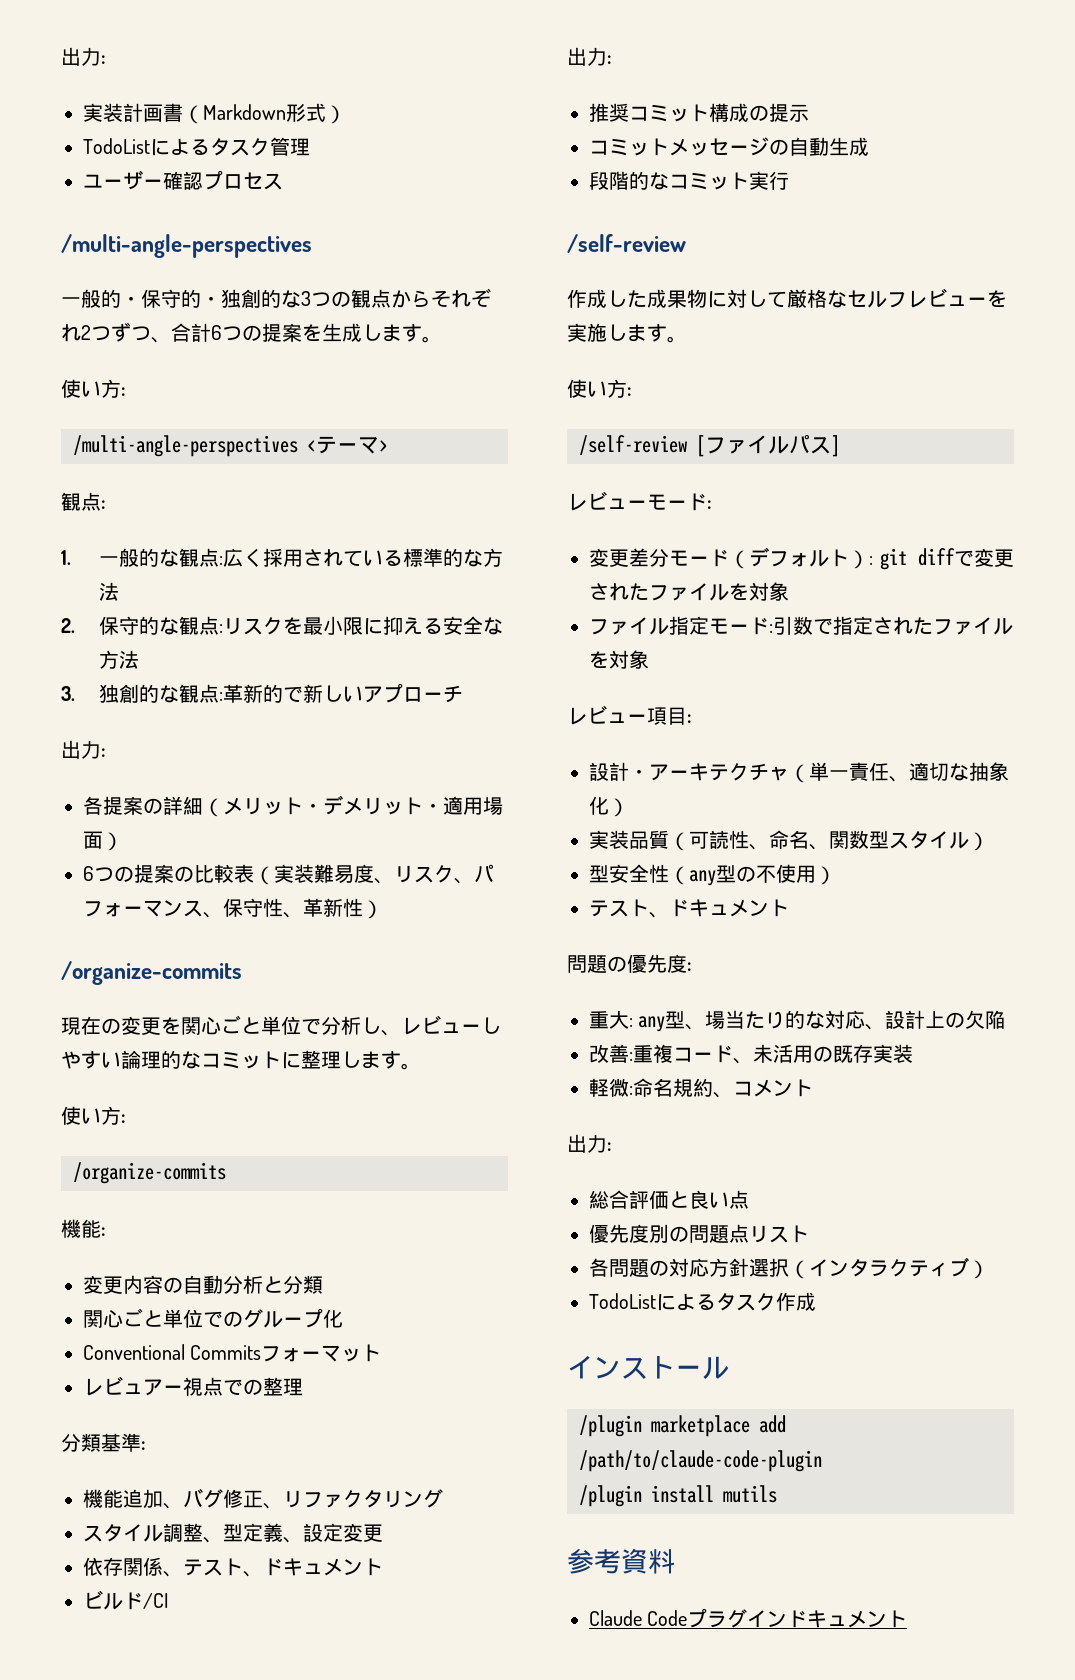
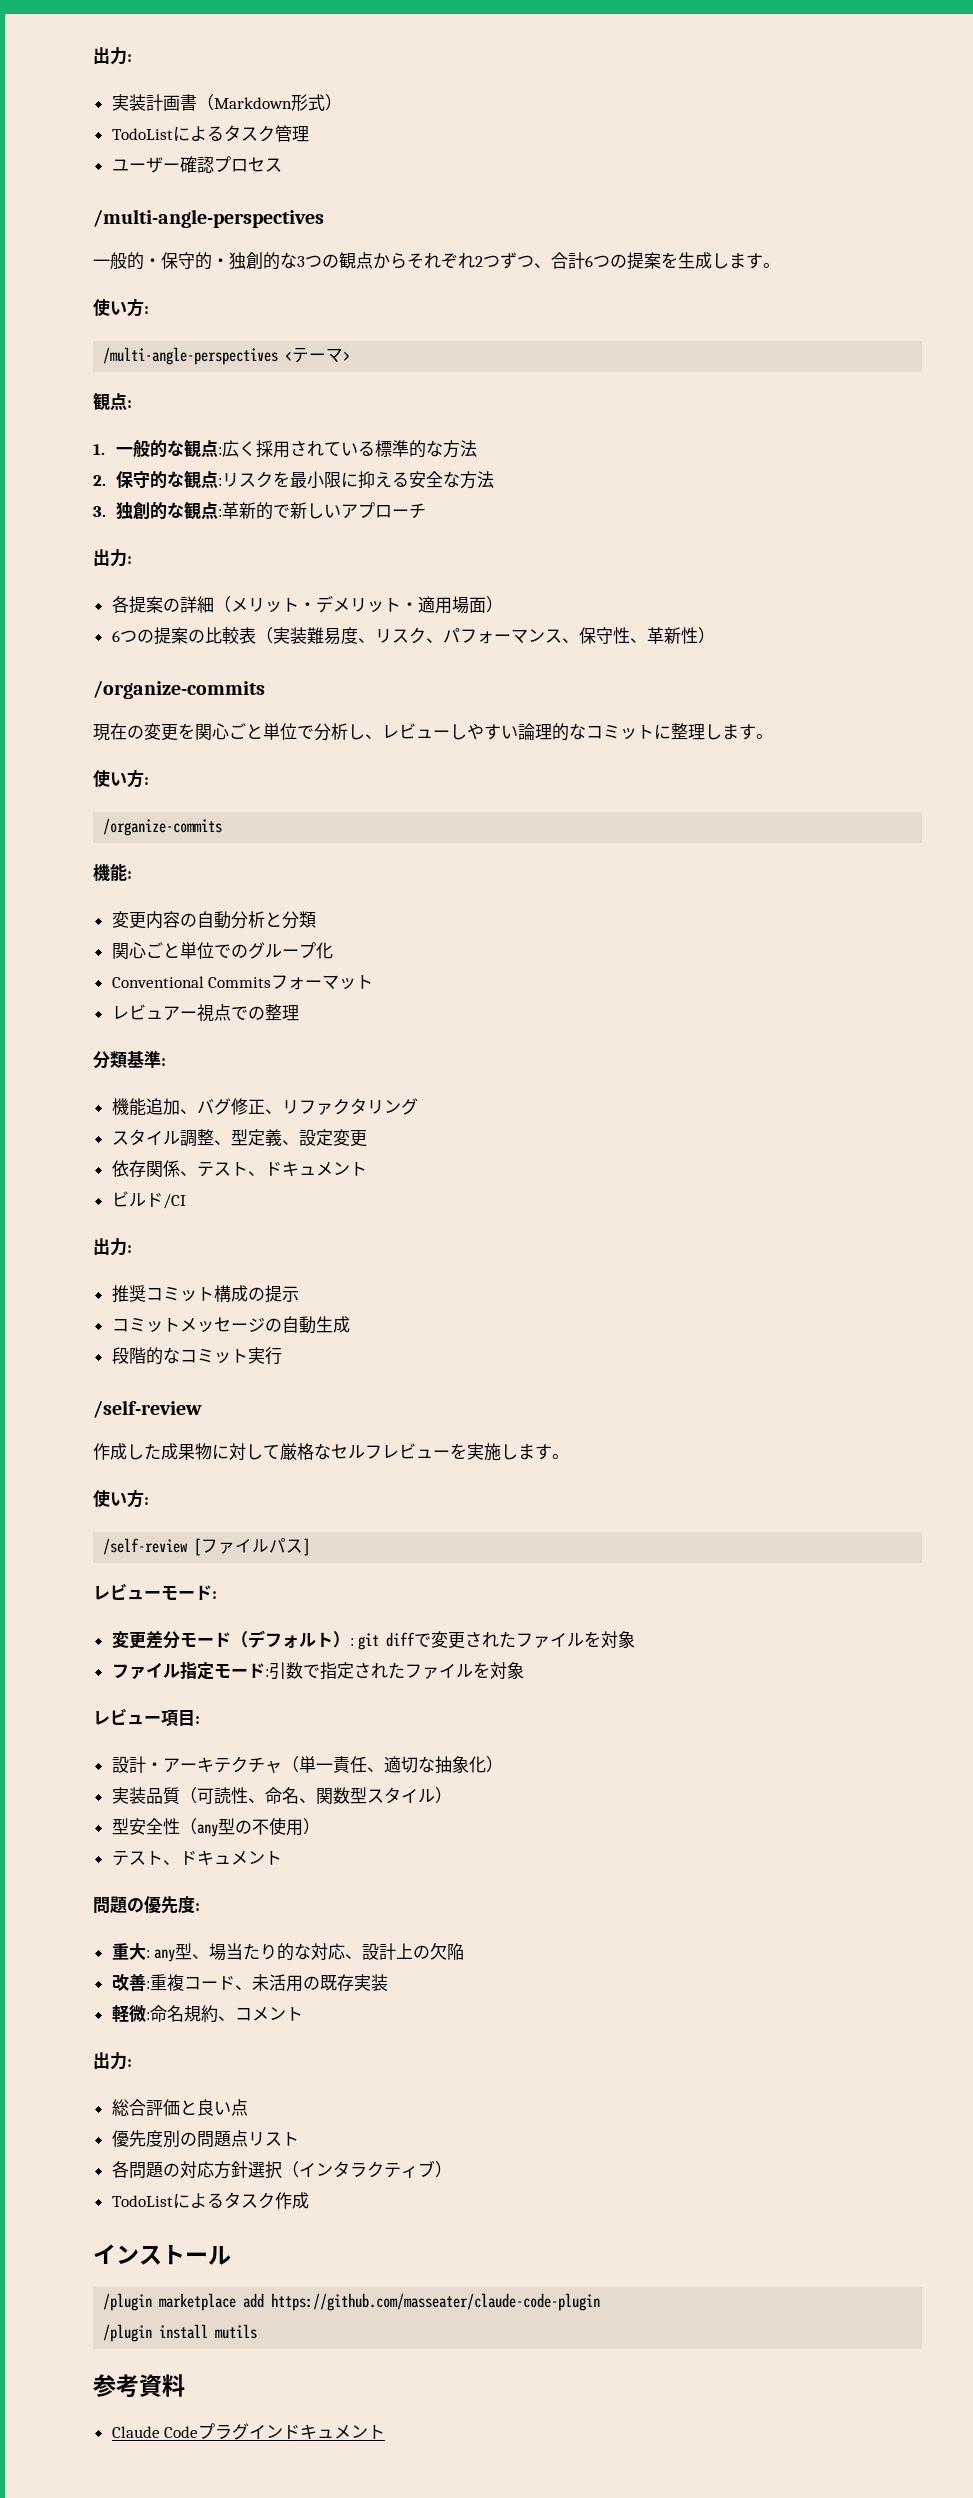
[579,1450,822,1472] /path/to/claude-code-plugin -> [271,2293,601,2311] https://github.com/masseater/claude-code-plugin

